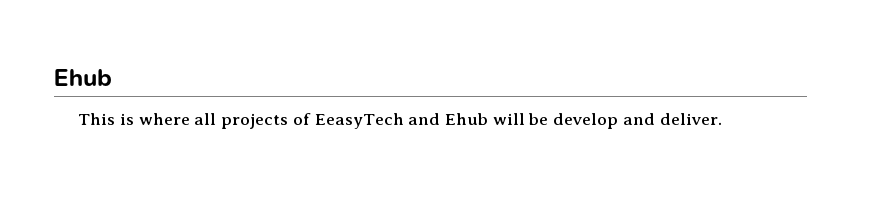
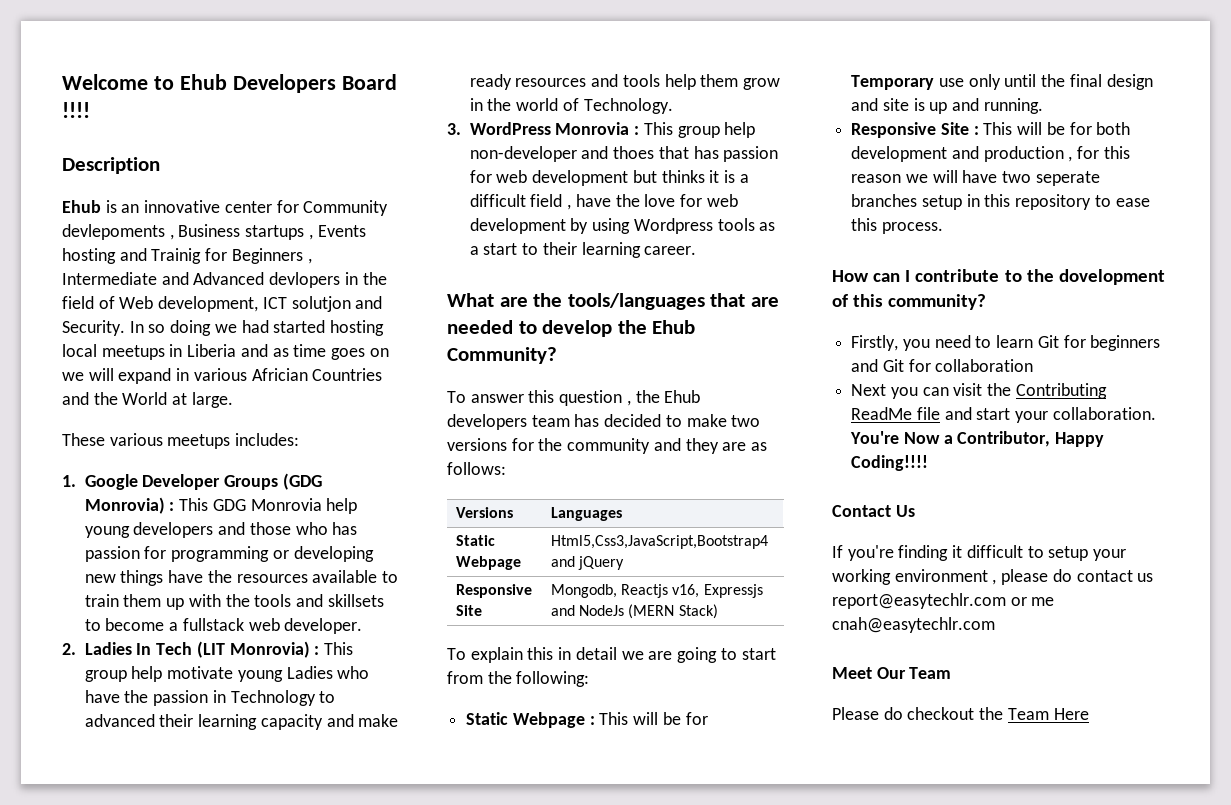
[54,69,112,86] [78,113,722,129] Ehub // This is where all projects of EeasyTech and Ehub will be develop and deliver. -> [62,74,397,93] [62,102,90,118] [62,157,160,174] [62,200,389,216] [62,224,366,240] [62,248,312,264] [62,272,387,288] [62,296,383,312] [62,320,385,336] [62,344,389,360] [62,368,383,384] [62,392,233,408] [62,433,300,449] [62,473,322,490] [84,497,358,514] [84,522,358,538] [84,546,374,562] [84,570,399,586] [84,594,384,610] [84,618,363,634] [62,641,354,658] [84,666,370,682] [84,690,336,706] [84,714,399,730] [469,74,781,90] [469,98,673,114] [447,122,756,138] [469,146,779,162] [469,170,749,186] [469,194,738,210] [469,218,776,234] [469,242,697,258] [447,293,779,310] [447,320,696,337] [447,347,557,364] [447,390,701,406] [447,414,761,430] [447,438,768,454] [447,462,506,475] [455,507,513,518] [550,507,622,521] [455,535,495,546] [455,556,521,570] [550,535,768,549] [550,556,624,570] [455,584,532,598] [455,605,482,616] [550,584,763,598] [550,604,718,619] [447,647,776,663] [447,671,590,687] [466,712,708,728] [851,74,1153,90] [851,98,1043,114] [851,122,1131,138] [851,146,1130,162] [851,170,1100,186] [851,194,1150,210] [851,218,943,234] [832,269,1165,285] [832,294,987,310] [851,335,1161,351] [851,359,1034,372] [851,383,1107,399] [851,407,1156,423] [850,431,1105,447] [851,455,929,471] [832,505,915,517] [832,545,1127,561] [832,569,1154,585] [832,593,1055,609] [832,617,995,633] [832,667,952,679] [832,707,1089,720] Welcome to Ehub Developers Board !!!! // Description // Ehub is an innovative center for Community devlepoments , Business startups , Events hosting and Trainig for Beginners , Intermediate and Advanced devlopers in the field of Web development, ICT solutjon and Security. In so doing we had started hosting local meetups in Liberia and as time goes on we will expand in various Africian Countries and the World at large. // These various meetups includes: // 1. Google Developer Groups (GDG Monrovia) : This GDG Monrovia help young developers and those who has passion for programming or developing new things have the resources available to train them up with the tools and skillsets to become a fullstack web developer. // 2. Ladies In Tech (LIT Monrovia) : This group help motivate young Ladies who have the passion in Technology to advanced their learning capacity and make ready resources and tools help them grow in the world of Technology. // 3. WordPress Monrovia : This group help non-developer and thoes that has passion for web development but thinks it is a difficult field , have the love for web development by using Wordpress tools as a start to their learning career. // What are the tools/languages that are needed to develop the Ehub Community? // To answer this question , the Ehub developers team has decided to make two versions for the community and they are as follows: // Versions | Languages // Static Webpage | Html5,Css3,JavaScript,Bootstrap4 and jQuery // Responsive Site | Mongodb, Reactjs v16, Expressjs and NodeJs (MERN Stack) // To explain this in detail we are going to start from the following: // Static Webpage : This will be for Temporary use only until the final design and site is up and running. // Responsive Site : This will be for both development and production , for this reason we will have two seperate branches setup in this repository to ease this process. // How can I contribute to the dovelopment of this community? // Firstly, you need to learn Git for beginners and Git for collaboration // Next you can visit the Contributing ReadMe file and start your collaboration. You're Now a Contributor, Happy Coding!!!! // Contact Us // If you're finding it difficult to setup your working environment , please do contact us report@easytechlr.com or me cnah@easytechlr.com // Meet Our Team // Please do checkout the Team Here

